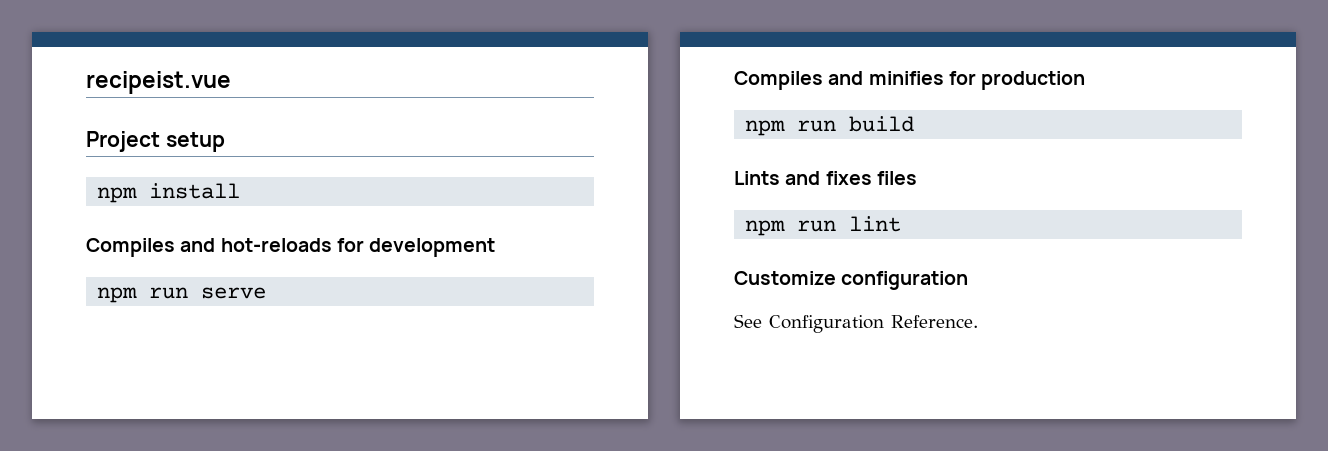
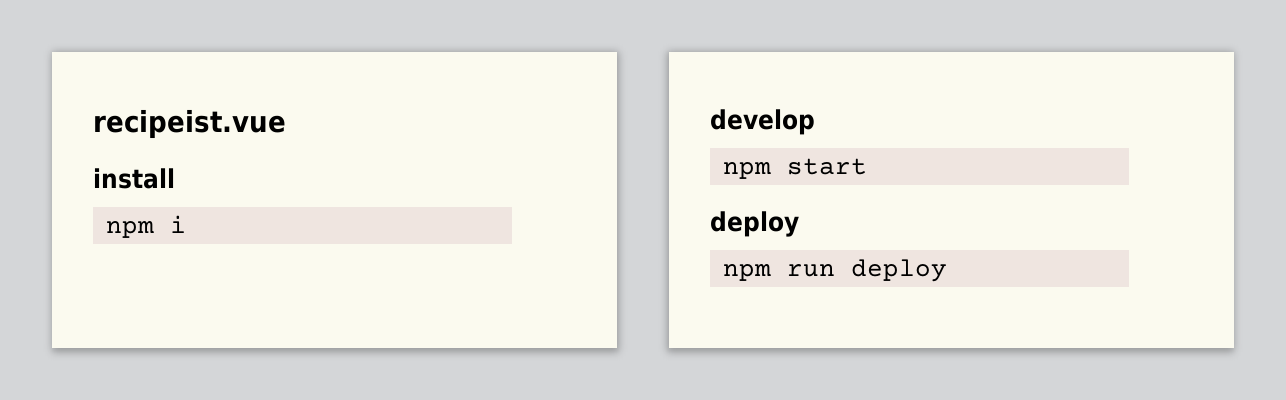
[86,131,225,152] [97,183,241,203] [86,238,496,257] [97,287,267,303] [734,71,1086,90] [745,116,915,136] [734,171,917,185] [745,216,902,236] [734,271,969,290] [734,314,978,333] Project setup // npm install // Compiles and hot-reloads for development // npm run serve // Compiles and minifies for production // npm run build // Lints and fixes files // npm run lint // Customize configuration // See Configuration Reference. -> [93,168,175,189] [106,215,187,238] [710,109,815,135] [723,158,868,179] [710,211,799,237] [723,259,948,282] install // npm i // develop // npm start // deploy // npm run deploy

